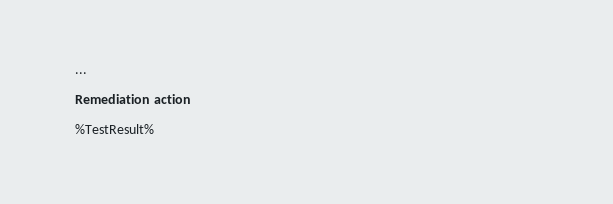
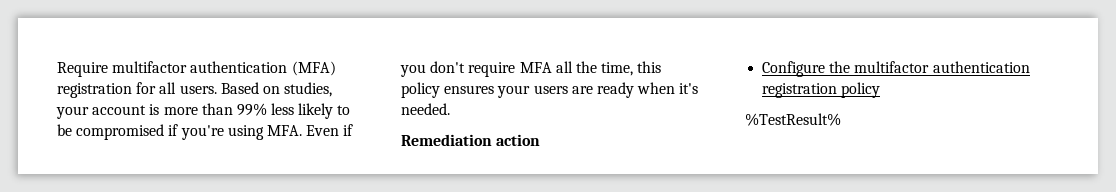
[75,72,87,74] [75,94,191,104] ... // Remediation action -> [57,61,336,77] [57,82,333,98] [56,103,351,119] [57,124,354,140] [400,61,662,77] [401,82,699,98] [401,103,450,115] [401,134,541,146] [762,61,1030,77] [762,82,881,98] Require multifactor authentication (MFA) registration for all users. Based on studies, your account is more than 99% less likely to be compromised if you're using MFA. Even if you don't require MFA all the time, this policy ensures your users are ready when it's needed. // Remediation action // Configure the multifactor authentication registration policy

